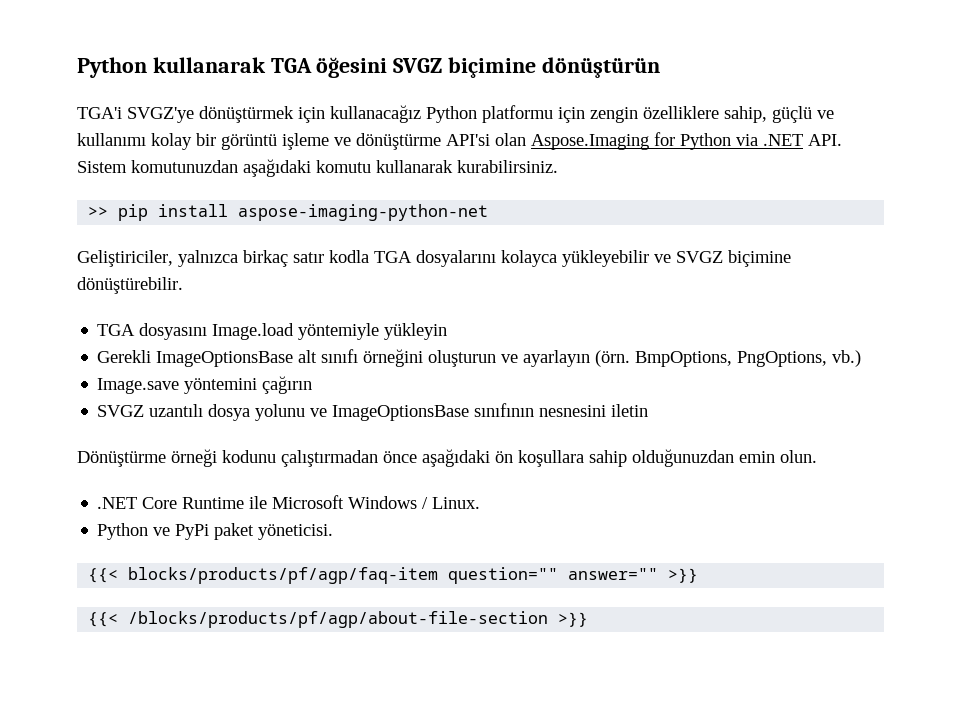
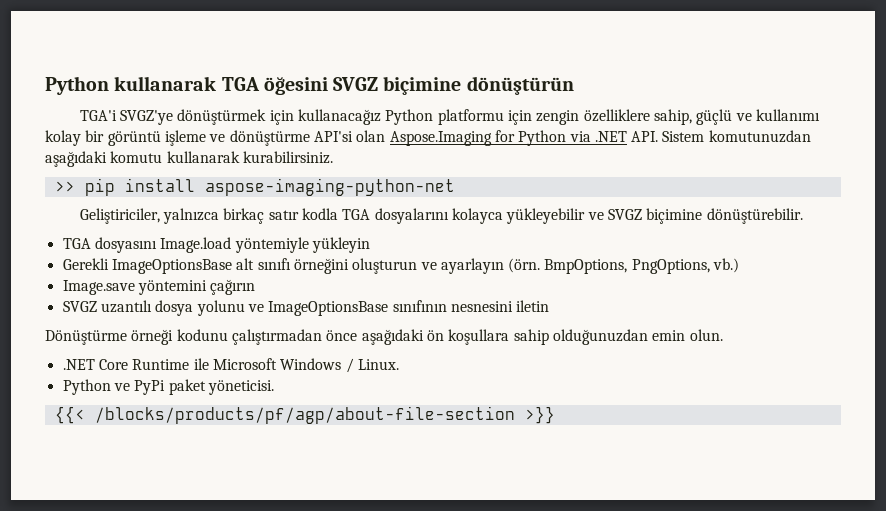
[88,567,699,584] // {{< blocks/products/pf/agp/faq-item question="" answer="" >}} -> (274, 387) none

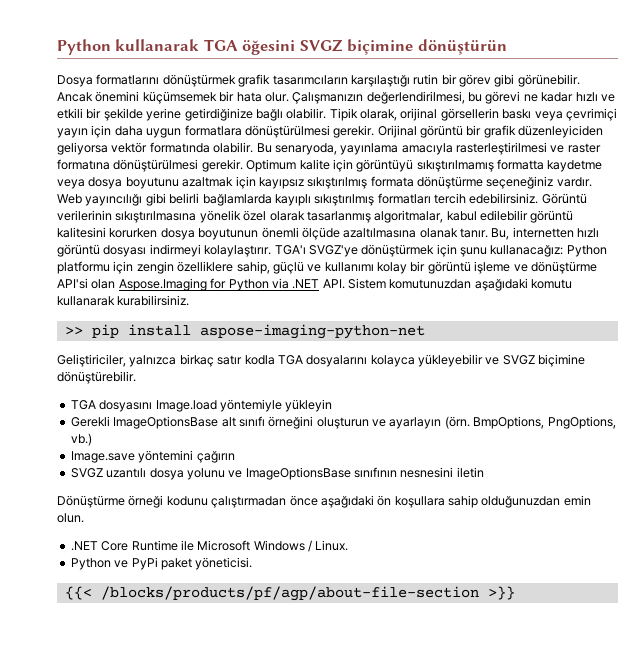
[79,110,117,121] TGA'i -> [57,74,580,87] [57,91,615,104] [57,108,617,121] [57,125,604,138] [57,142,601,155] [57,159,603,172] [57,176,592,189] [57,193,587,206] [57,210,574,223] [57,227,600,240] [57,244,306,257] Dosya formatlarını dönüştürmek grafik tasarımcıların karşılaştığı rutin bir görev gibi görünebilir. Ancak önemini küçümsemek bir hata olur. Çalışmanızın değerlendirilmesi, bu görevi ne kadar hızlı ve etkili bir şekilde yerine getirdiğinize bağlı olabilir. Tipik olarak, orijinal görsellerin baskı veya çevrimiçi yayın için daha uygun formatlara dönüştürülmesi gerekir. Orijinal görüntü bir grafik düzenleyiciden geliyorsa vektör formatında olabilir. Bu senaryoda, yayınlama amacıyla rasterleştirilmesi ve raster formatına dönüştürülmesi gerekir. Optimum kalite için görüntüyü sıkıştırılmamış formatta kaydetme veya dosya boyutunu azaltmak için kayıpsız sıkıştırılmış formata dönüştürme seçeneğiniz vardır. Web yayıncılığı gibi belirli bağlamlarda kayıplı sıkıştırılmış formatları tercih edebilirsiniz. Görüntü verilerinin sıkıştırılmasına yönelik özel olarak tasarlanmış algoritmalar, kabul edilebilir görüntü kalitesini korurken dosya boyutunun önemli ölçüde azaltılmasına olanak tanır. Bu, internetten hızlı görüntü dosyası indirmeyi kolaylaştırır. TGA'ı
[297,109,381,125] kullanacağız -> [460,245,564,257] şunu kullanacağız:

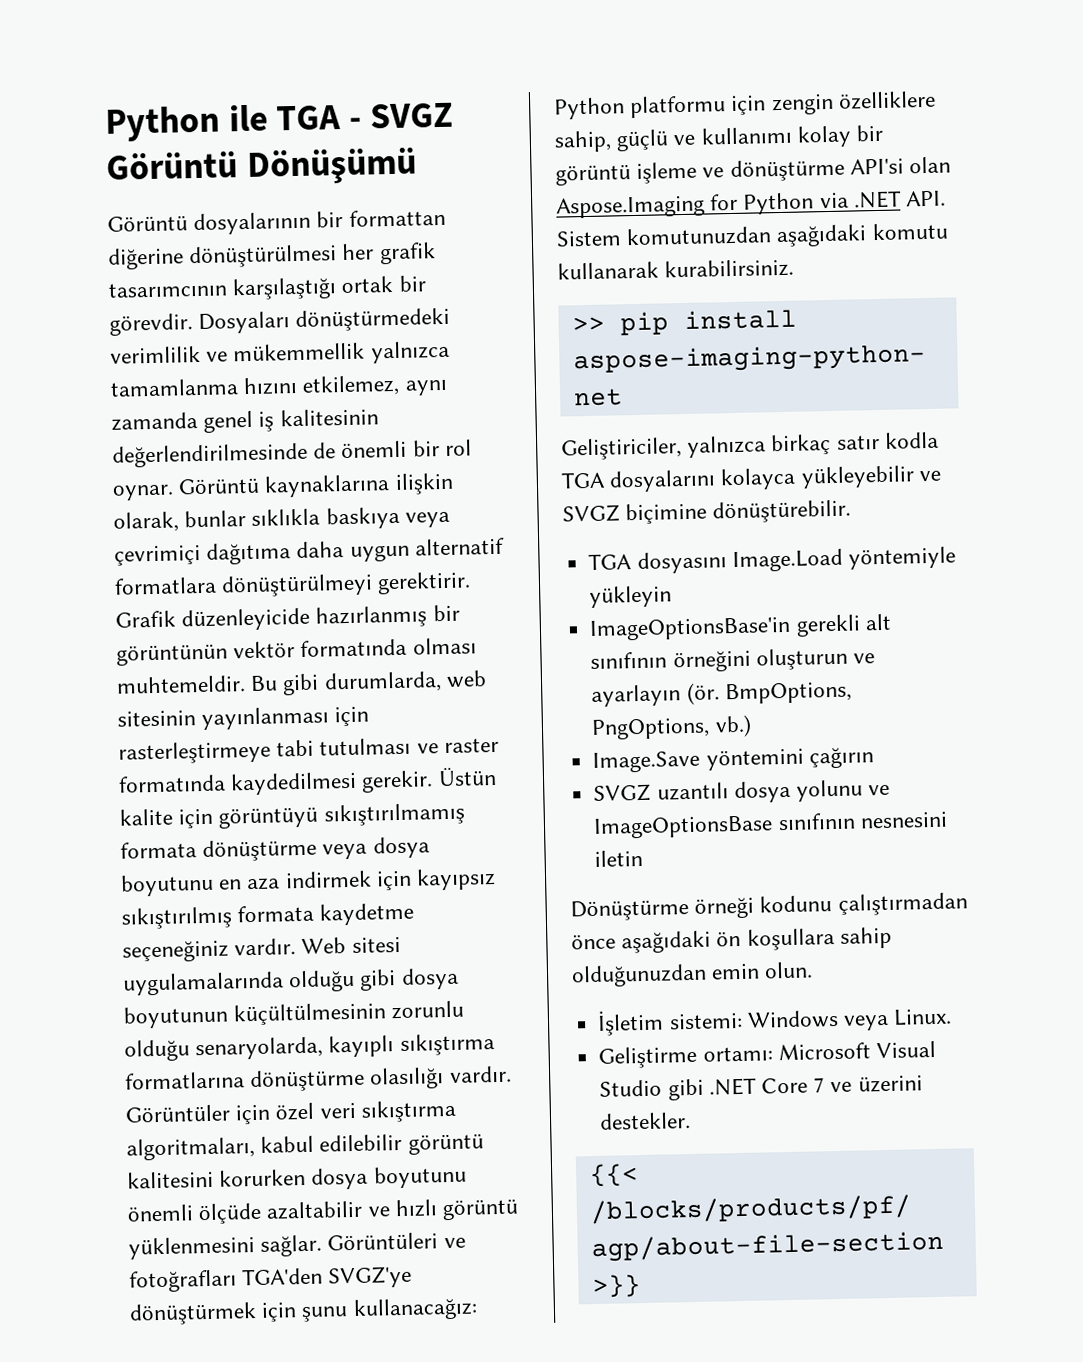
[57,39,507,55] [57,74,580,87] [57,91,615,104] [57,108,617,121] [57,125,604,138] [57,142,601,155] [57,159,297,172] Python kullanarak TGA öğesini SVGZ biçimine dönüştürün // Dosya formatlarını dönüştürmek grafik tasarımcıların karşılaştığı rutin bir görev gibi görünebilir. Ancak önemini küçümsemek bir hata olur. Çalışmanızın değerlendirilmesi, bu görevi ne kadar hızlı ve etkili bir şekilde yerine getirdiğinize bağlı olabilir. Tipik olarak, orijinal görsellerin baskı veya çevrimiçi yayın için daha uygun formatlara dönüştürülmesi gerekir. Orijinal görüntü bir grafik düzenleyiciden geliyorsa vektör formatında olabilir. Bu senaryoda, yayınlama amacıyla rasterleştirilmesi ve raster formatına dönüştürülmesi gerekir. Optimum -> [105,102,454,142] [106,147,417,186] [107,208,446,236] [108,242,436,270] [108,275,426,301] [109,307,451,336] [110,340,450,364] [110,374,448,397] [111,408,379,433] [112,439,472,468] [112,472,454,501] [113,506,450,533] [114,537,505,566] [114,571,472,598] [115,604,460,632] [116,637,477,666] [116,670,487,696] [117,706,370,731] [118,737,499,765] [118,766,497,796] Python ile TGA - SVGZ Görüntü Dönüşümü // Görüntü dosyalarının bir formattan diğerine dönüştürülmesi her grafik tasarımcının karşılaştığı ortak bir görevdir. Dosyaları dönüştürmedeki verimlilik ve mükemmellik yalnızca tamamlanma hızını etkilemez, aynı zamanda genel iş kalitesinin değerlendirilmesinde de önemli bir rol oynar. Görüntü kaynaklarına ilişkin olarak, bunlar sıklıkla baskıya veya çevrimiçi dağıtıma daha uygun alternatif formatlara dönüştürülmeyi gerektirir. Grafik düzenleyicide hazırlanmış bir görüntünün vektör formatında olması muhtemeldir. Bu gibi durumlarda, web sitesinin yayınlanması için rasterleştirmeye tabi tutulması ve raster formatında kaydedilmesi gerekir. Üstün
[497,159,603,172] formatta kaydetme -> [120,838,318,863] formata dönüştürme
[182,177,234,187] azaltmak -> [219,870,372,891] en aza indirmek
[417,176,483,189] dönüştürme -> [319,902,415,926] kaydetme
[85,193,587,206] [57,210,444,223] yayıncılığı gibi belirli bağlamlarda kayıplı sıkıştırılmış formatları tercih edebilirsiniz. Görüntü verilerinin sıkıştırılmasına yönelik özel olarak tasarlanmış algoritmalar, -> [351,936,401,953] [122,967,459,996] [123,1000,465,1029] [124,1033,495,1062] [124,1065,512,1093] [125,1099,457,1125] [126,1137,255,1161] sitesi uygulamalarında olduğu gibi dosya boyutunun küçültülmesinin zorunlu olduğu senaryolarda, kayıplı sıkıştırma formatlarına dönüştürme olasılığı vardır. Görüntüler için özel veri sıkıştırma algoritmaları,
[198,228,259,240] boyutunun -> [372,1165,467,1189] boyutunu
[343,227,600,240] [57,244,306,257] azaltılmasına olanak tanır. Bu, internetten hızlı görüntü dosyası indirmeyi kolaylaştırır. TGA'ı -> [266,1198,520,1221] [128,1232,466,1260] [129,1267,324,1293] azaltabilir ve hızlı görüntü yüklenmesini sağlar. Görüntüleri ve fotoğrafları TGA'den
[155,400,217,412] Image.load -> [731,548,843,573] Image.Load
[70,416,265,429] Gerekli ImageOptionsBase alt sınıfı -> [589,613,892,641] [590,651,668,669] ImageOptionsBase'in gerekli alt sınıfının
[444,416,470,429] (örn. -> [686,682,720,706] (ör.
[70,451,135,463] Image.save -> [592,750,701,773] Image.Save
[70,540,349,552] [70,557,253,570] .NET Core Runtime ile Microsoft Windows / Linux. // Python ve PyPi paket yöneticisi. -> [597,1008,953,1036] [598,1040,936,1069] [599,1075,923,1101] [599,1112,692,1130] İşletim sistemi: Windows veya Linux. // Geliştirme ortamı: Microsoft Visual Studio gibi .NET Core 7 ve üzerini destekler.

